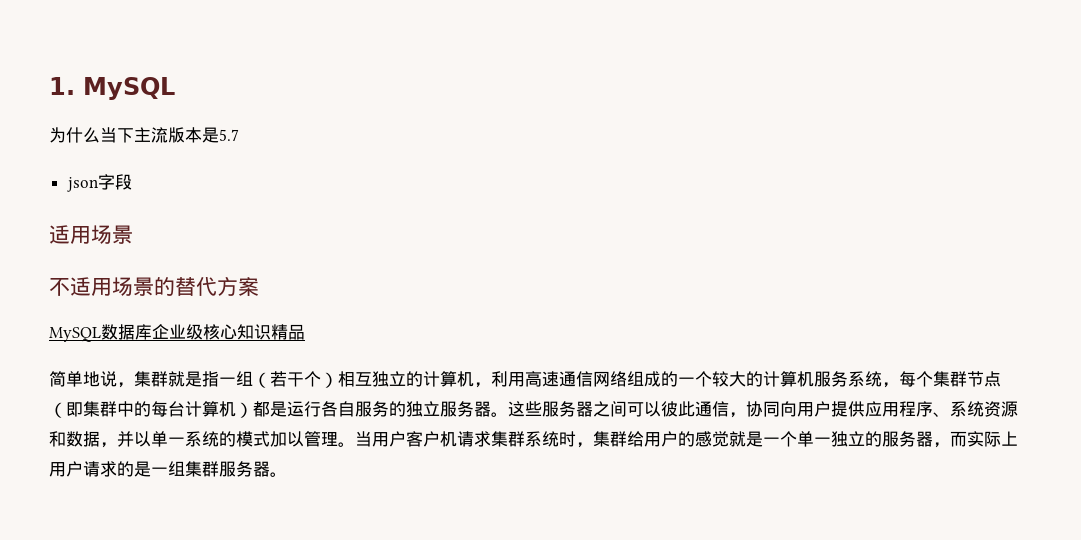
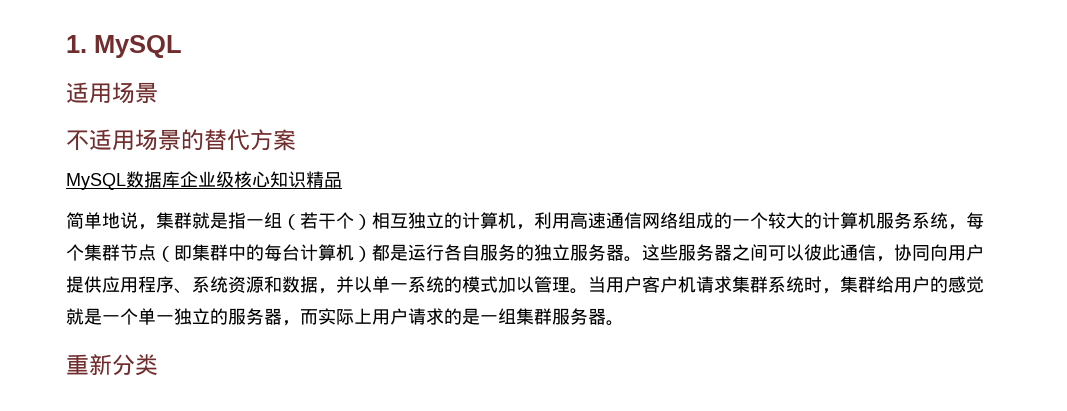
[49,127,239,143] [66,174,132,192] // 为什么当下主流版本是5.7 // json字段 -> (182, 46) none
(287, 474) none -> [66,354,158,376] // 重新分类

